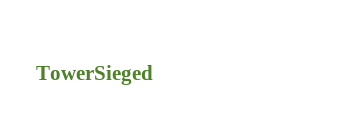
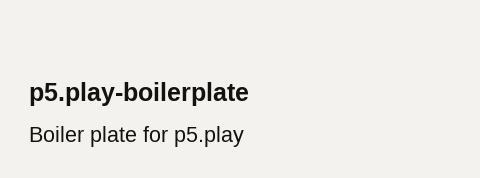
[36,65,153,85] TowerSieged -> [29,82,249,106] [29,126,244,147] p5.play-boilerplate // Boiler plate for p5.play

